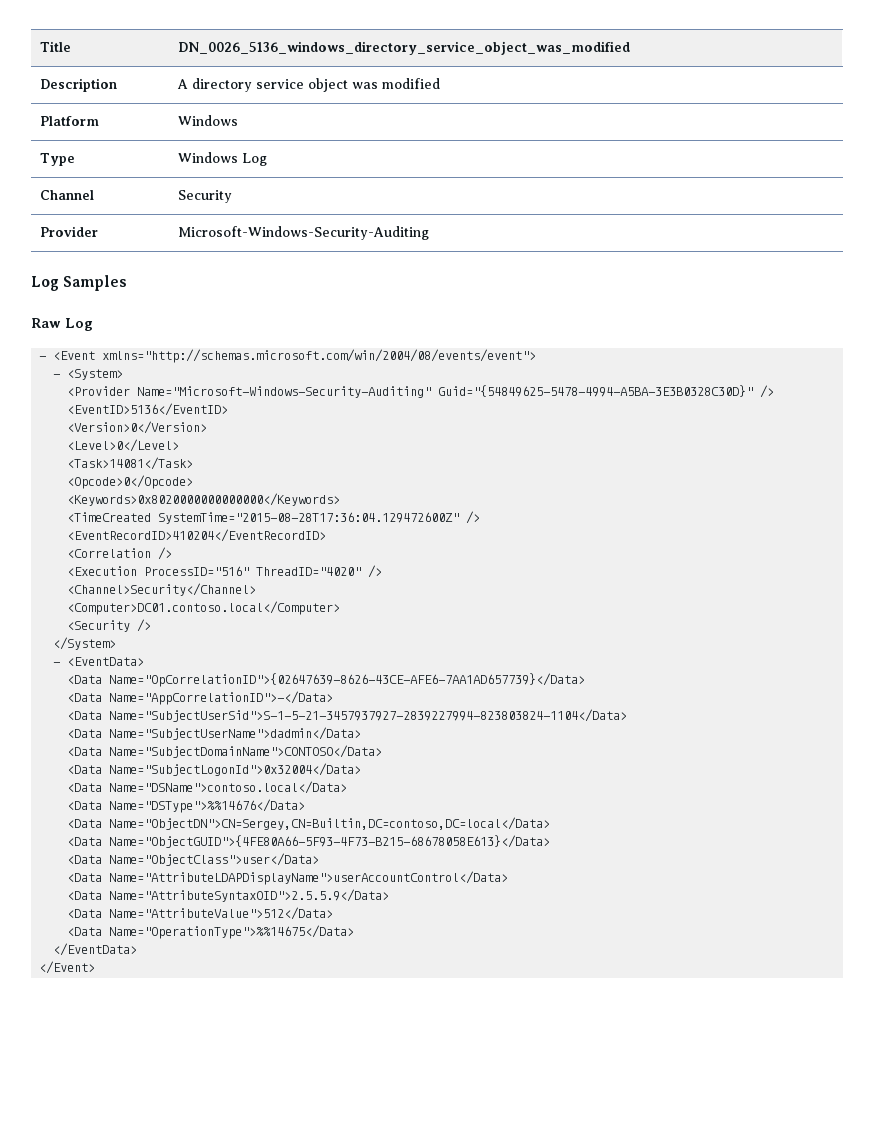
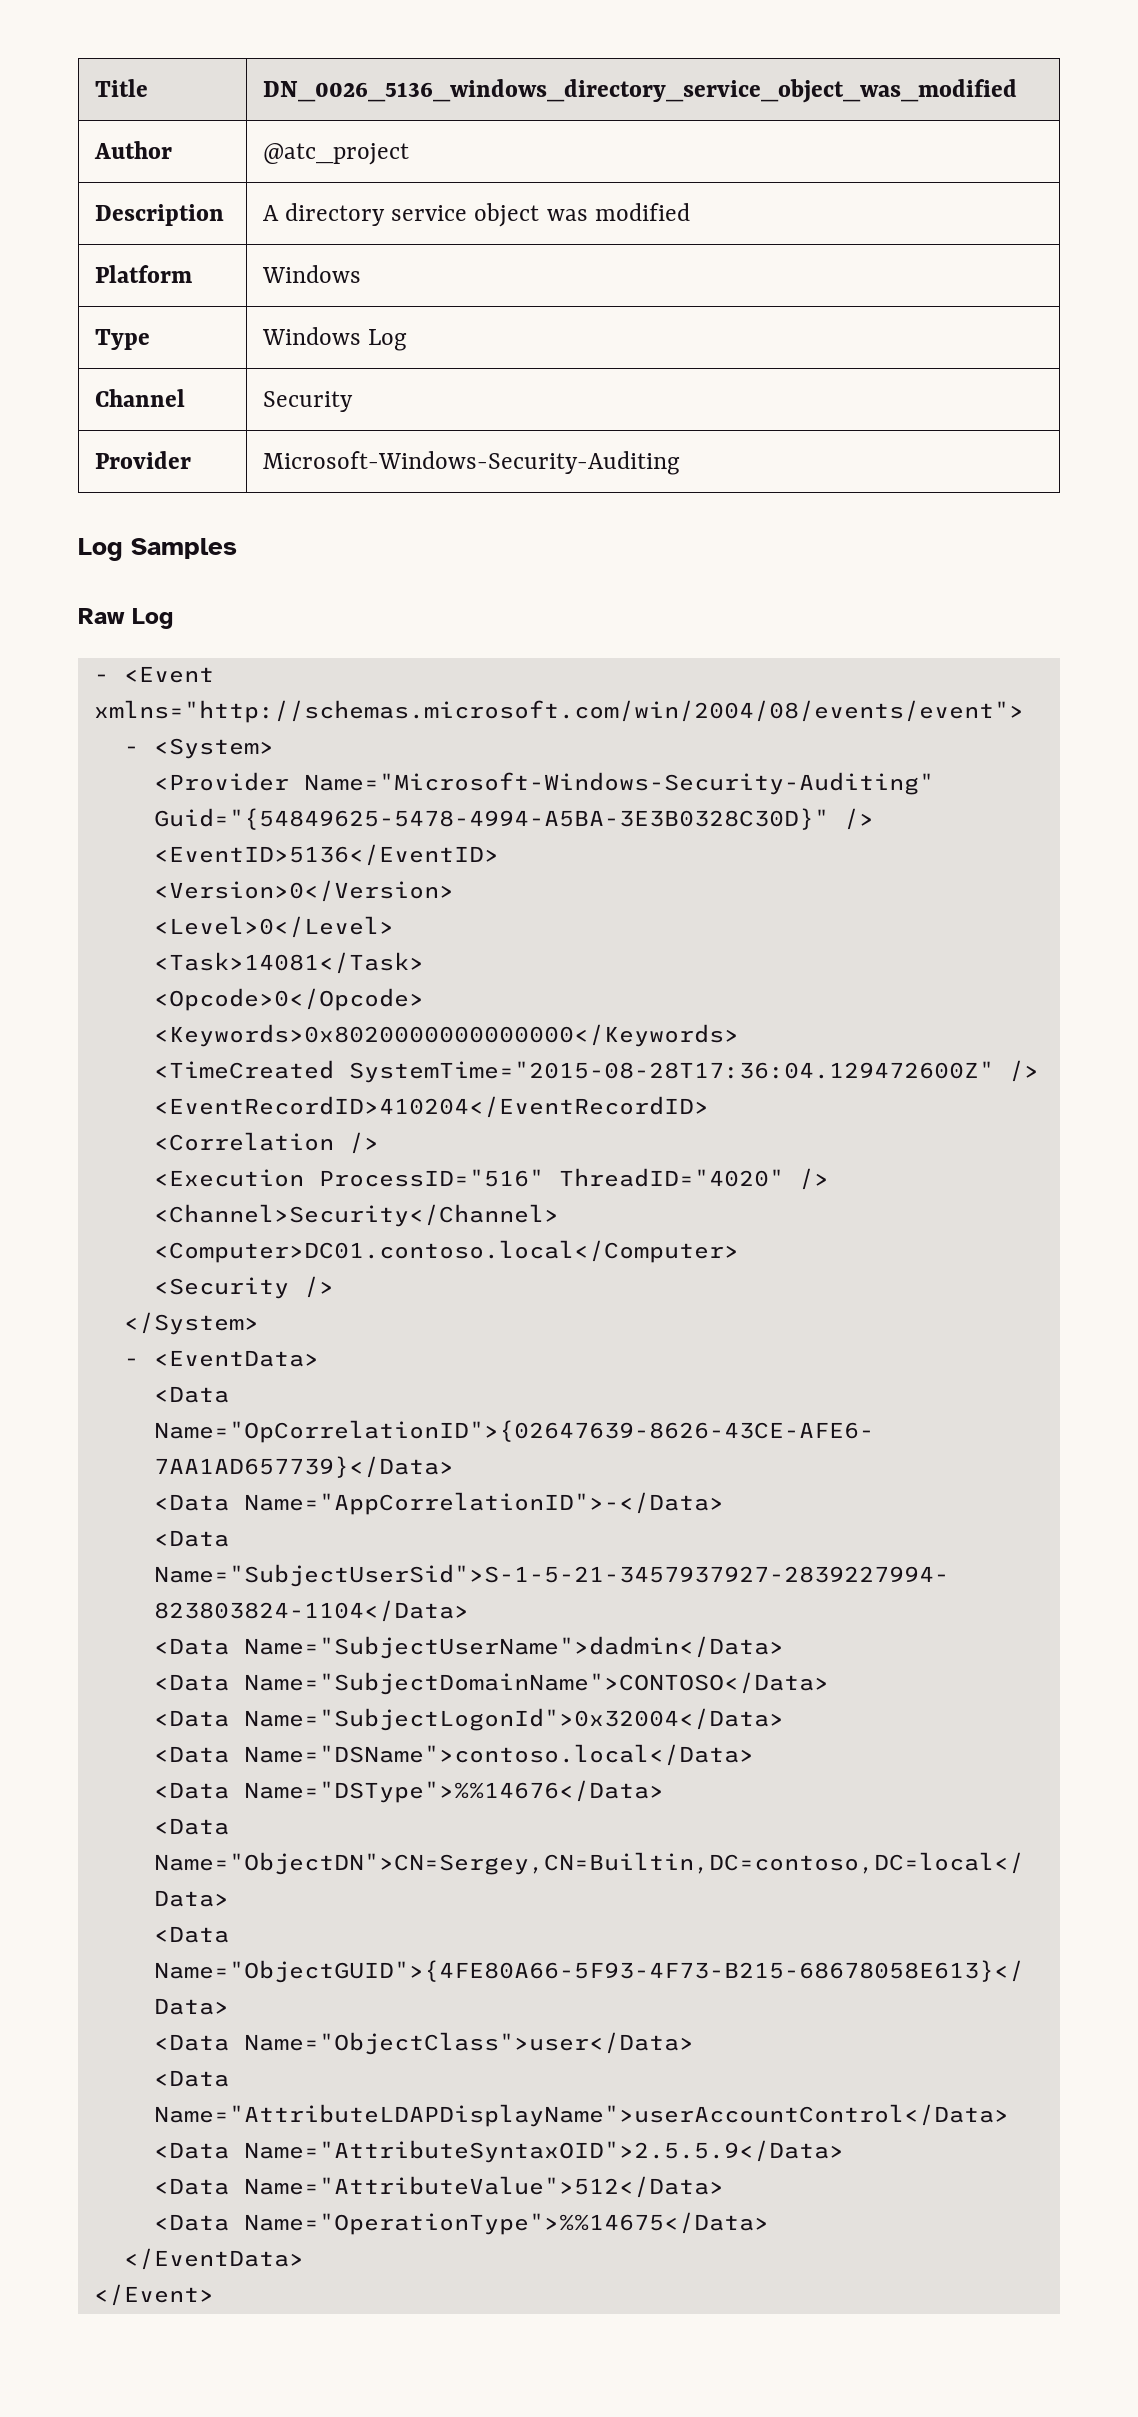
(631, 48) none -> [94,141,173,159] [263,143,410,165] // Author | @atc_project

